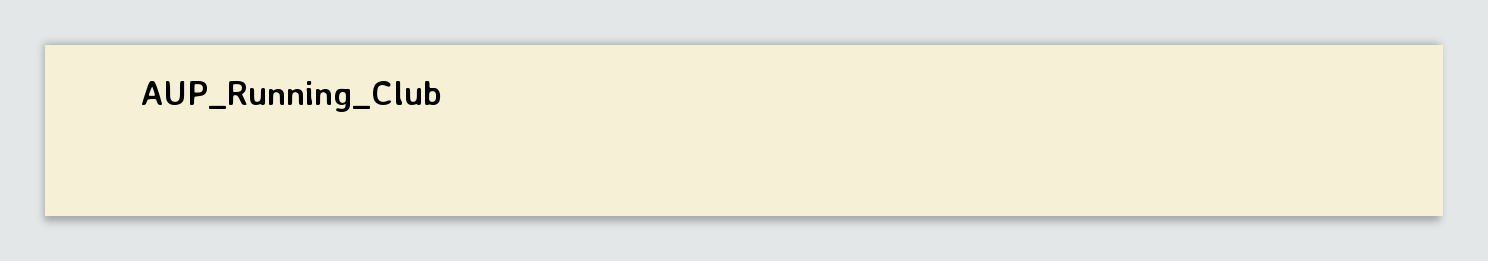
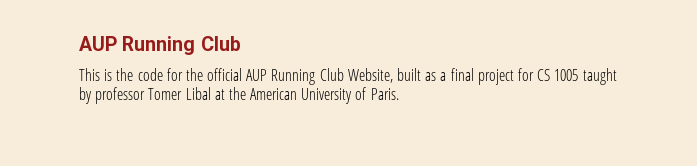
[141,81,442,112] AUP_Running_Club -> [79,36,241,55] [79,68,617,85] [79,87,399,104] AUP Running Club // This is the code for the official AUP Running Club Website, built as a final project for CS 1005 taught by professor Tomer Libal at the American University of Paris.

